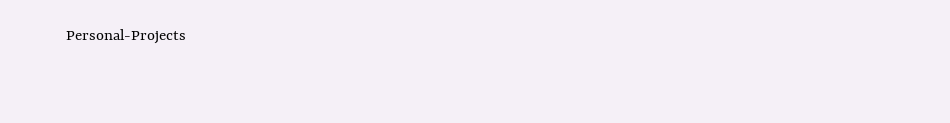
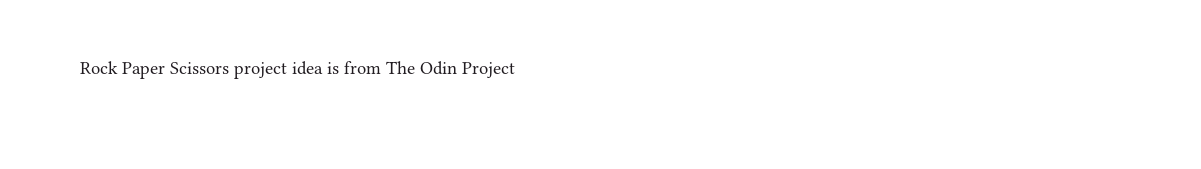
[66,29,186,44] Personal-Projects -> [80,61,515,79] Rock Paper Scissors project idea is from The Odin Project

